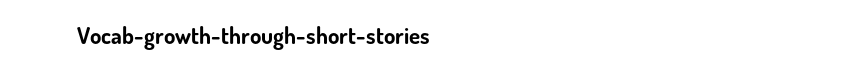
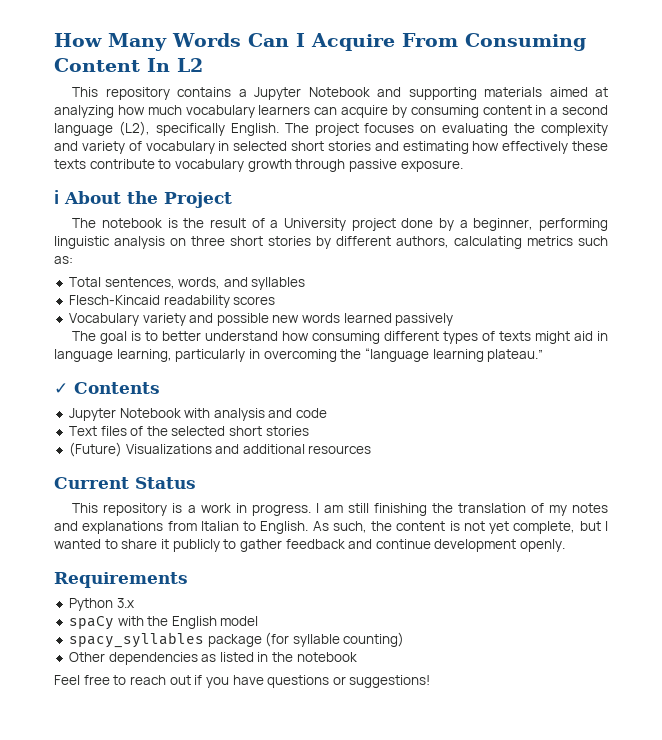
[77,26,430,50] Vocab-growth-through-short-stories -> [54,33,586,51] [54,58,203,72] [72,87,609,100] [54,105,608,118] [54,121,608,136] [54,141,608,154] [54,159,463,172] [54,190,232,208] [72,218,609,231] [54,236,608,249] [54,256,73,264] [68,277,306,290] [68,295,276,308] [68,313,454,326] [72,331,608,344] [54,348,544,362] [54,382,160,394] [68,408,328,421] [68,426,309,436] [68,442,372,457] [54,477,196,489] [72,503,609,516] [54,521,608,534] [54,539,566,552] [54,572,188,588] [68,598,134,611] [68,616,259,630] [68,632,405,648] [68,652,357,665] [54,675,431,688] How Many Words Can I Acquire From Consuming Content In L2 // This repository contains a Jupyter Notebook and supporting materials aimed at analyzing how much vocabulary learners can acquire by consuming content in a second language (L2), specifically English. The project focuses on evaluating the complexity and variety of vocabulary in selected short stories and estimating how effectively these texts contribute to vocabulary growth through passive exposure. // ℹ About the Project // The notebook is the result of a University project done by a beginner, performing linguistic analysis on three short stories by different authors, calculating metrics such as: // Total sentences, words, and syllables // Flesch-Kincaid readability scores // Vocabulary variety and possible new words learned passively // The goal is to better understand how consuming different types of texts might aid in language learning, particularly in overcoming the “language learning plateau.” // ✓ Contents // Jupyter Notebook with analysis and code // Text files of the selected short stories // (Future) Visualizations and additional resources // Current Status // This repository is a work in progress. I am still finishing the translation of my notes and explanations from Italian to English. As such, the content is not yet complete, but I wanted to share it publicly to gather feedback and continue development openly. // Requirements // Python 3.x // spaCy with the English model // spacy_syllables package (for syllable counting) // Other dependencies as listed in the notebook // Feel free to reach out if you have questions or suggestions!

